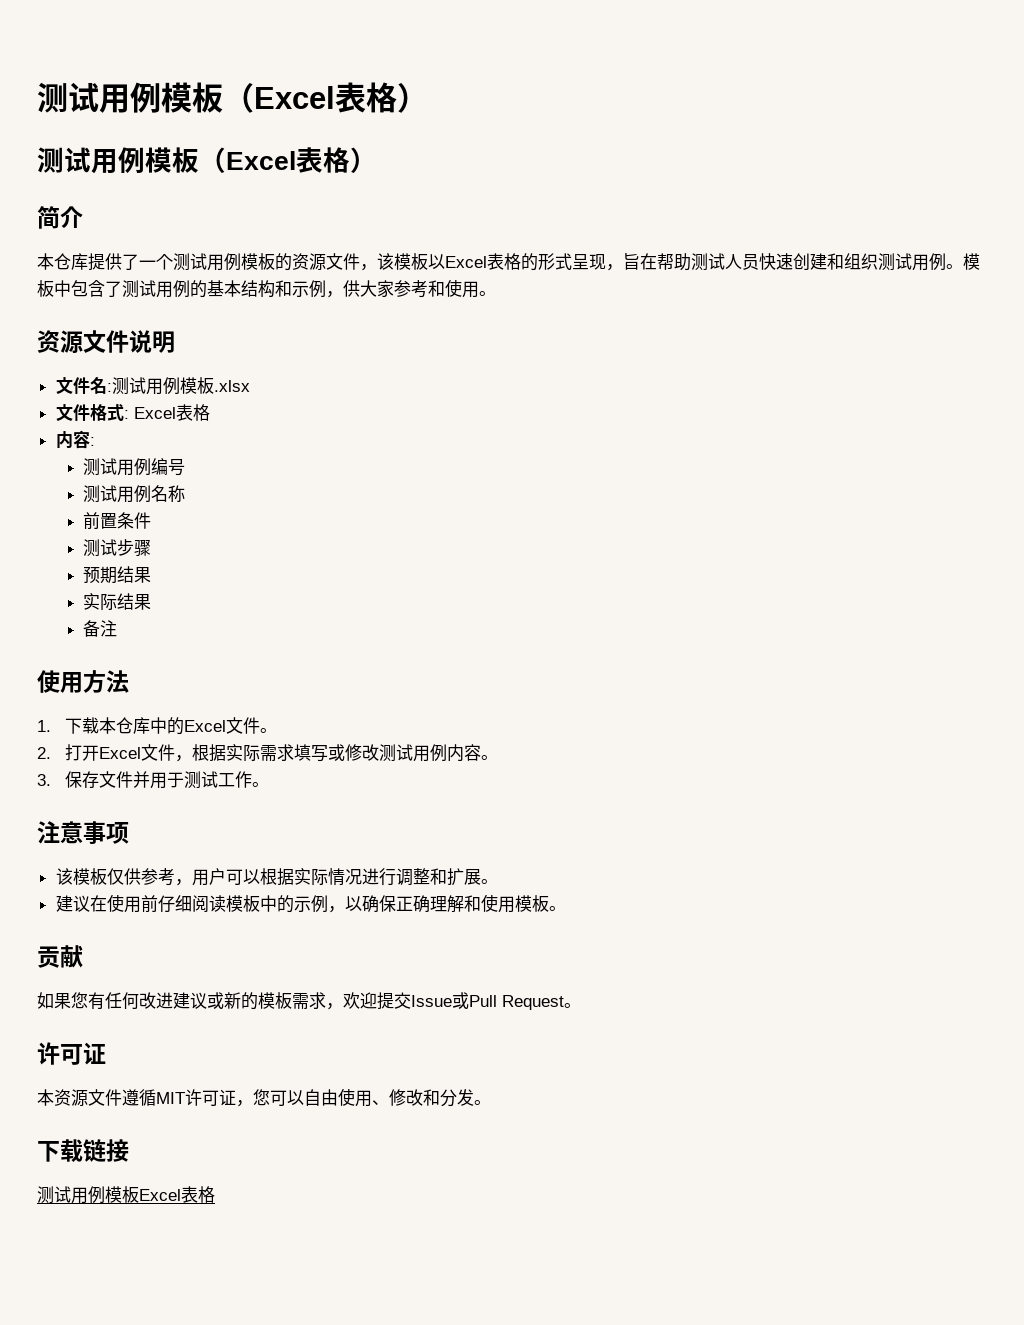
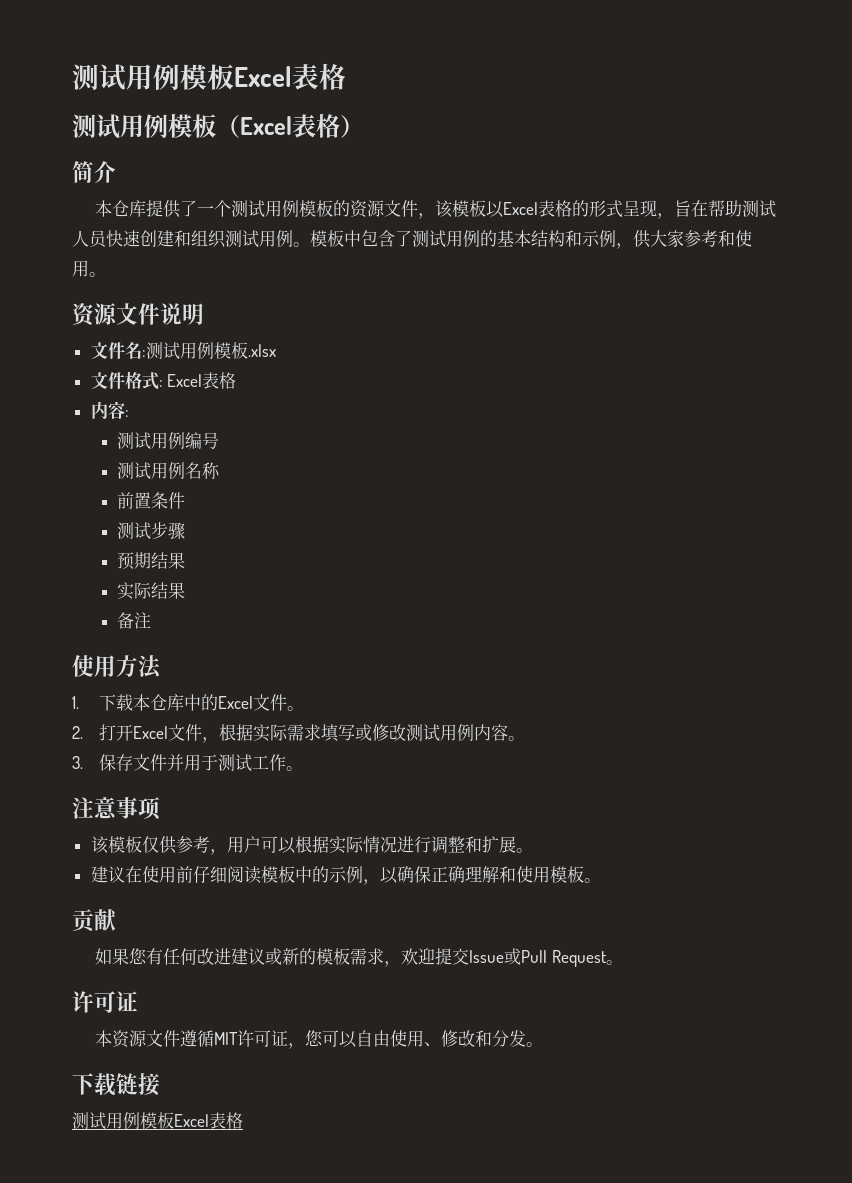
[37,82,428,113] 测试用例模板（Excel表格） -> [72,63,346,91] 测试用例模板Excel表格

